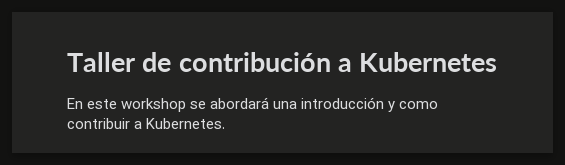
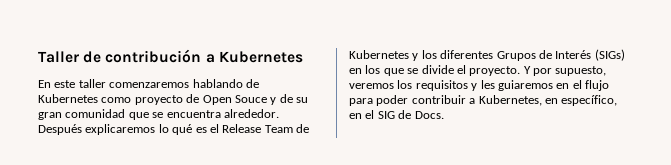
[121,97,439,112] [67,118,226,129] workshop se abordará una introducción y como contribuir a Kubernetes. -> [78,79,259,88] [38,94,308,105] [38,109,279,120] [38,124,309,135] [349,49,625,61] [349,65,607,76] [349,80,609,91] [349,95,618,106] [349,110,444,119] taller comenzaremos hablando de Kubernetes como proyecto de Open Souce y de su gran comunidad que se encuentra alrededor. Después explicaremos lo qué es el Release Team de Kubernetes y los diferentes Grupos de Interés (SIGs) en los que se divide el proyecto. Y por supuesto, veremos los requisitos y les guiaremos en el flujo para poder contribuir a Kubernetes, en específico, en el SIG de Docs.

